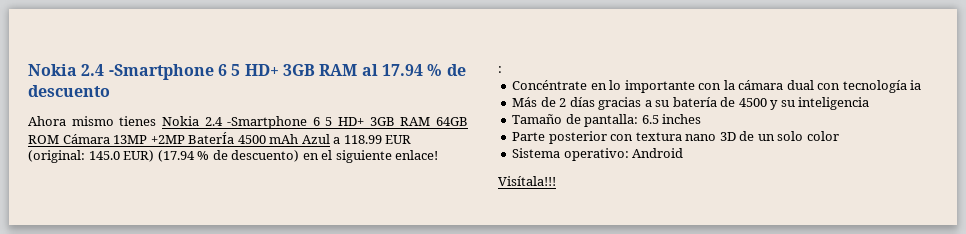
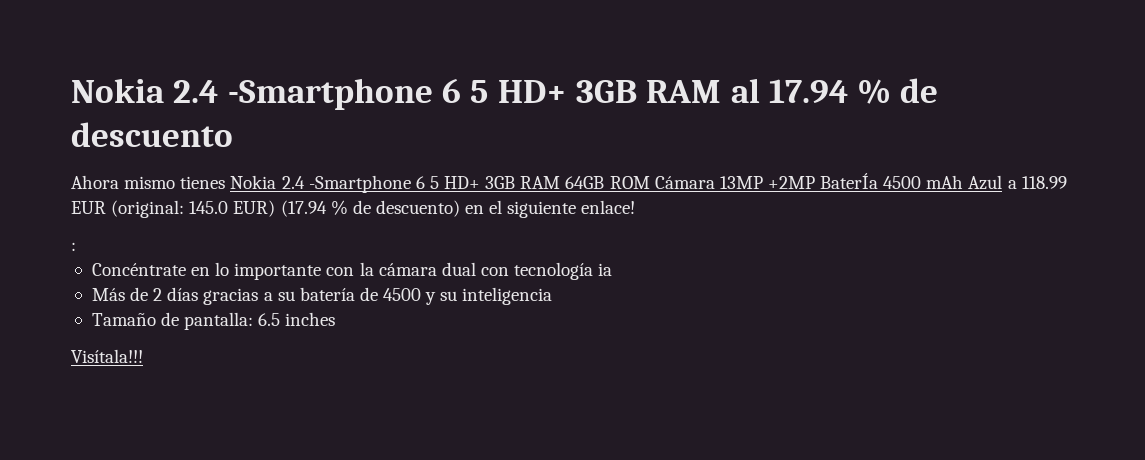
[512,131,839,144] [512,148,684,161] // Parte posterior con textura nano 3D de un solo color // Sistema operativo: Android -> (336, 319) none

